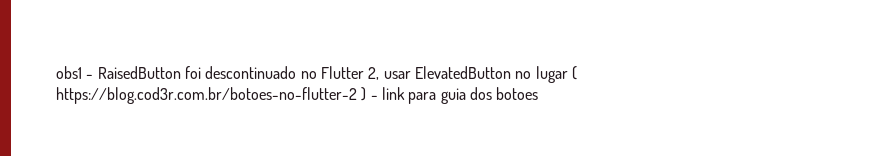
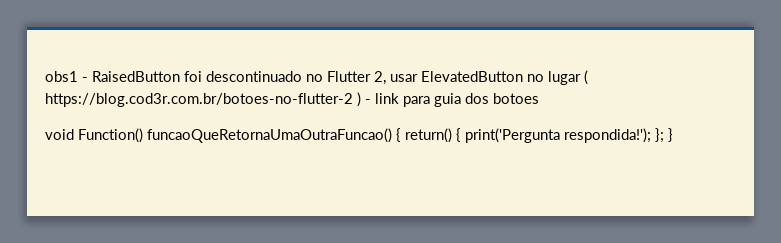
(539, 93) none -> [45,128,673,143] // void Function() funcaoQueRetornaUmaOutraFuncao() { return() { print('Pergunta respondida!'); }; }

